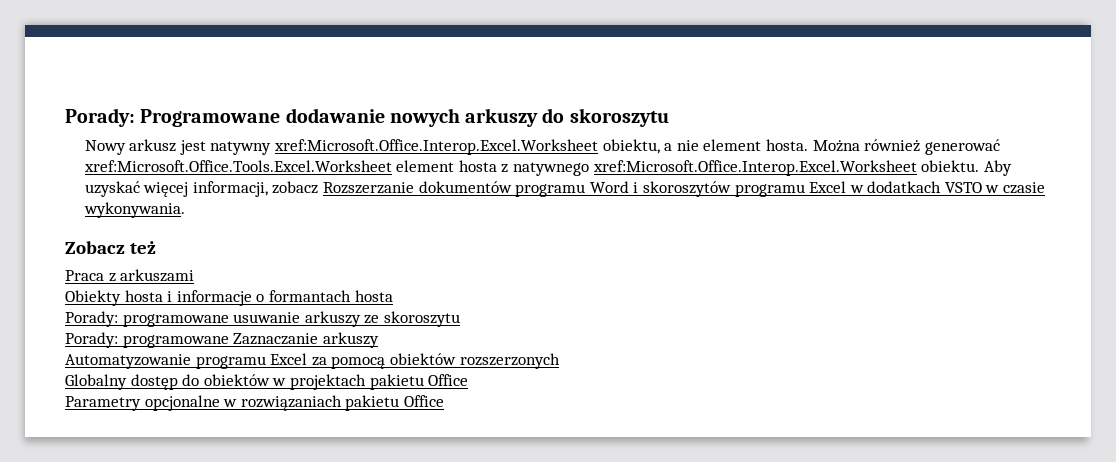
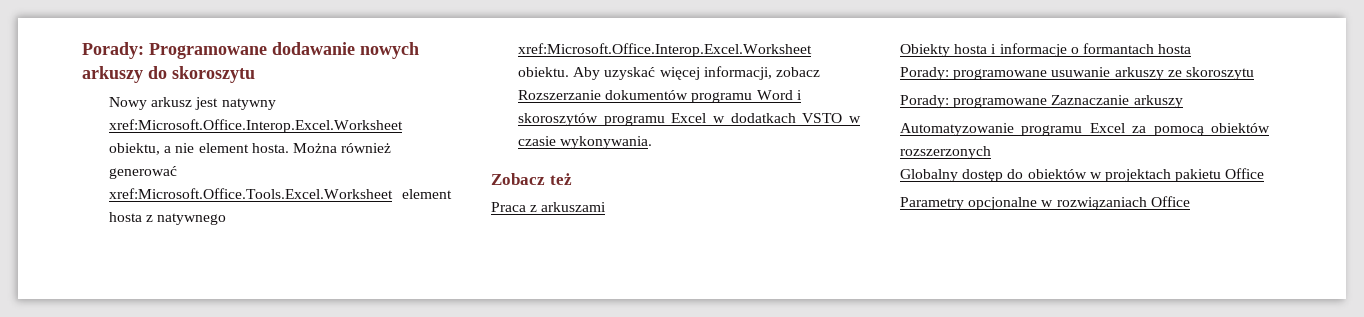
[345,395,400,411] pakietu -> (1147, 203) none

